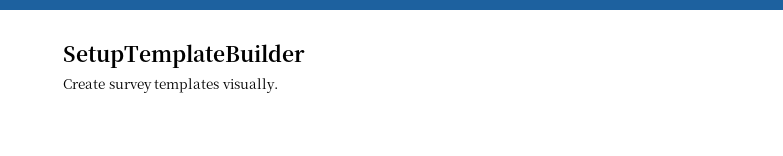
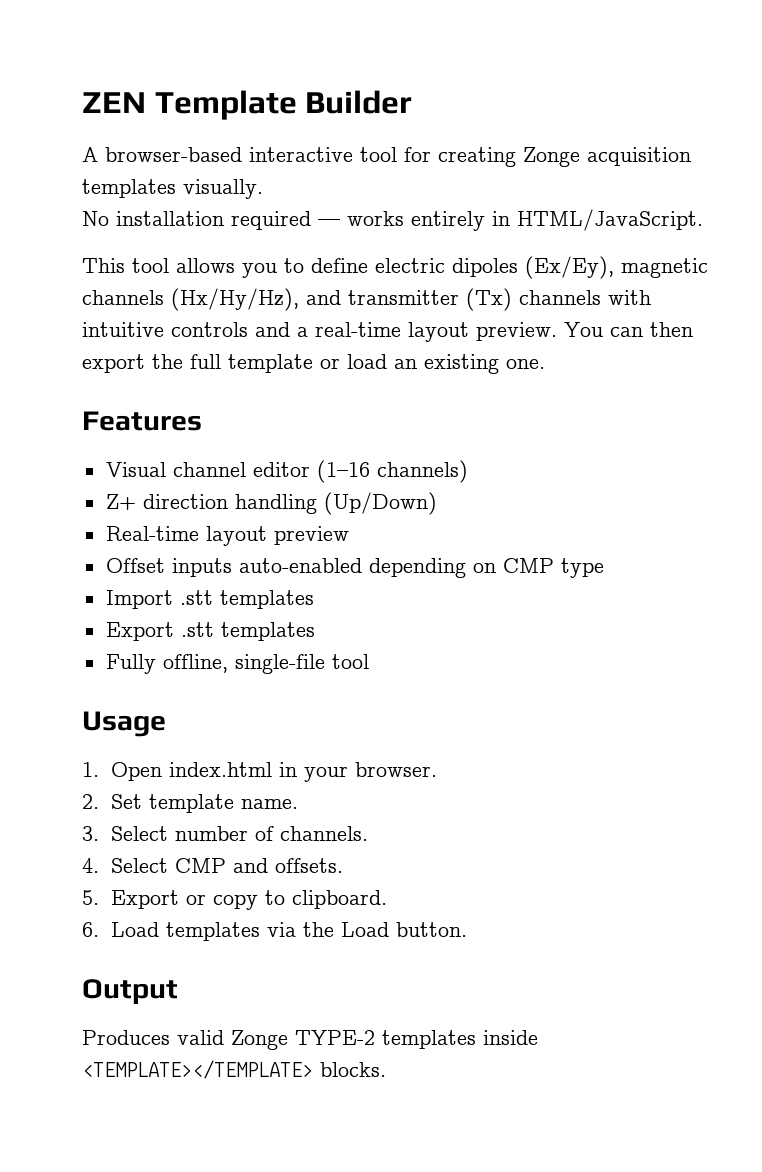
[63,44,305,68] [63,78,278,93] SetupTemplateBuilder // Create survey templates visually. -> [82,90,413,120] [82,147,691,167] [82,179,263,199] [82,209,703,231] [82,256,708,279] [82,288,651,311] [82,322,693,342] [82,354,545,374] [82,411,202,431] [105,460,468,483] [105,492,437,515] [105,526,349,546] [105,558,604,578] [105,590,314,609] [105,622,315,641] [105,654,369,674] [82,711,166,737] [82,762,438,782] [82,794,299,813] [82,826,369,841] [82,858,344,873] [82,890,388,910] [82,922,468,941] [82,979,178,1004] [82,1030,538,1050] [82,1060,386,1079] ZEN Template Builder // A browser-based interactive tool for creating Zonge acquisition templates visually. // No installation required — works entirely in HTML/JavaScript. // This tool allows you to define electric dipoles (Ex/Ey), magnetic channels (Hx/Hy/Hz), and transmitter (Tx) channels with intuitive controls and a real-time layout preview. You can then export the full template or load an existing one. // Features // Visual channel editor (1–16 channels) // Z+ direction handling (Up/Down) // Real-time layout preview // Offset inputs auto-enabled depending on CMP type // Import .stt templates // Export .stt templates // Fully offline, single-file tool // Usage // 1. Open index.html in your browser. // 2. Set template name. // 3. Select number of channels. // 4. Select CMP and offsets. // 5. Export or copy to clipboard. // 6. Load templates via the Load button. // Output // Produces valid Zonge TYPE-2 templates inside <TEMPLATE></TEMPLATE> blocks.

